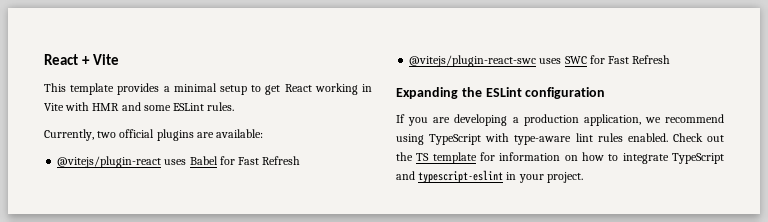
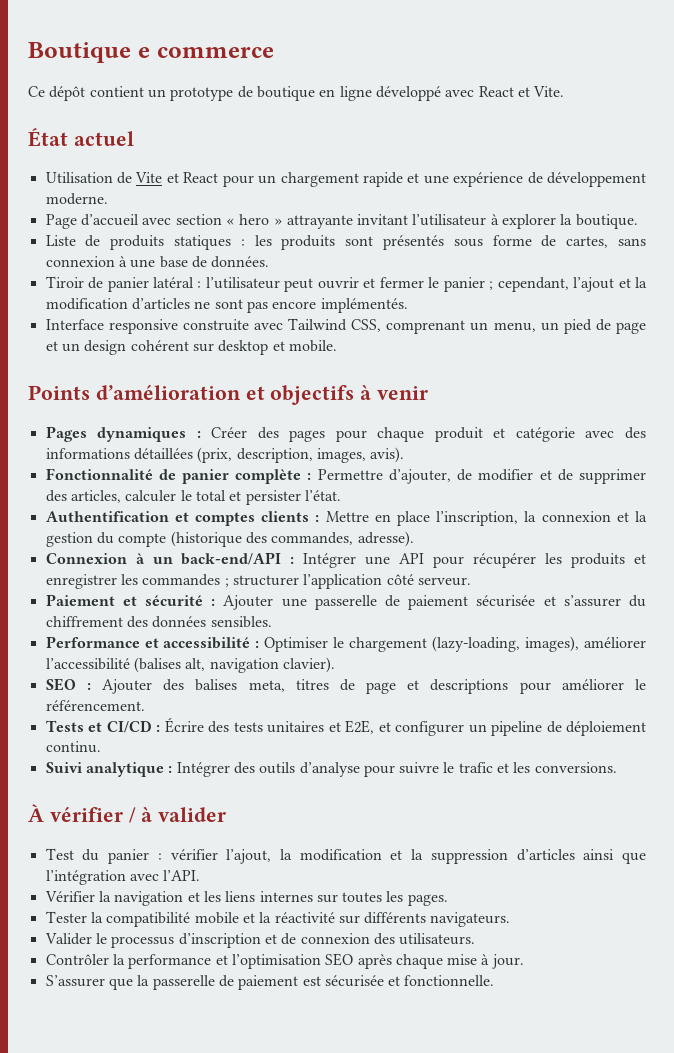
[44,54,119,65] [44,83,372,95] [44,102,235,111] [44,129,264,141] [57,156,301,168] [409,55,671,67] [396,87,606,99] [396,114,724,126] [396,133,724,145] [396,152,724,164] [396,170,583,183] React + Vite // This template provides a minimal setup to get React working in Vite with HMR and some ESLint rules. // Currently, two official plugins are available: // @vitejs/plugin-react uses Babel for Fast Refresh // @vitejs/plugin-react-swc uses SWC for Fast Refresh // Expanding the ESLint configuration // If you are developing a production application, we recommend using TypeScript with type-aware lint rules enabled. Check out the TS template for information on how to integrate TypeScript and typescript-eslint in your project. -> [28,42,274,63] [28,86,565,101] [28,127,134,147] [45,172,646,187] [45,193,108,205] [45,214,638,229] [45,235,646,250] [45,256,270,268] [45,276,647,292] [45,298,408,313] [45,318,646,334] [45,340,337,355] [28,385,429,405] [45,426,646,442] [45,447,405,463] [45,468,646,484] [45,490,341,505] [45,511,647,526] [45,531,414,547] [45,552,646,568] [45,574,471,589] [45,594,646,610] [45,616,272,628] [45,636,646,652] [45,657,335,673] [45,678,646,694] [45,700,145,711] [45,718,647,736] [45,741,101,753] [45,762,617,777] [28,804,227,823] [45,848,646,864] [45,870,201,885] [44,891,448,906] [45,911,511,927] [44,933,476,948] [45,953,524,969] [45,975,495,990] Boutique e commerce // Ce dépôt contient un prototype de boutique en ligne développé avec React et Vite. // État actuel // Utilisation de Vite et React pour un chargement rapide et une expérience de développement moderne. // Page d’accueil avec section « hero » attrayante invitant l’utilisateur à explorer la boutique. // Liste de produits statiques : les produits sont présentés sous forme de cartes, sans connexion à une base de données. // Tiroir de panier latéral : l’utilisateur peut ouvrir et fermer le panier ; cependant, l’ajout et la modification d’articles ne sont pas encore implémentés. // Interface responsive construite avec Tailwind CSS, comprenant un menu, un pied de page et un design cohérent sur desktop et mobile. // Points d’amélioration et objectifs à venir // Pages dynamiques : Créer des pages pour chaque produit et catégorie avec des informations détaillées (prix, description, images, avis). // Fonctionnalité de panier complète : Permettre d’ajouter, de modifier et de supprimer des articles, calculer le total et persister l’état. // Authentification et comptes clients : Mettre en place l’inscription, la connexion et la gestion du compte (historique des commandes, adresse). // Connexion à un back‑end/API : Intégrer une API pour récupérer les produits et enregistrer les commandes ; structurer l’application côté serveur. // Paiement et sécurité : Ajouter une passerelle de paiement sécurisée et s’assurer du chiffrement des données sensibles. // Performance et accessibilité : Optimiser le chargement (lazy‑loading, images), améliorer l’accessibilité (balises alt, navigation clavier). // SEO : Ajouter des balises meta, titres de page et descriptions pour améliorer le référencement. // Tests et CI/CD : Écrire des tests unitaires et E2E, et configurer un pipeline de déploiement continu. // Suivi analytique : Intégrer des outils d’analyse pour suivre le trafic et les conversions. // À vérifier / à valider // Test du panier : vérifier l’ajout, la modification et la suppression d’articles ainsi que l’intégration avec l’API. // Vérifier la navigation et les liens internes sur toutes les pages. // Tester la compatibilité mobile et la réactivité sur différents navigateurs. // Valider le processus d’inscription et de connexion des utilisateurs. // Contrôler la performance et l’optimisation SEO après chaque mise à jour. // S’assurer que la passerelle de paiement est sécurisée et fonctionnelle.

